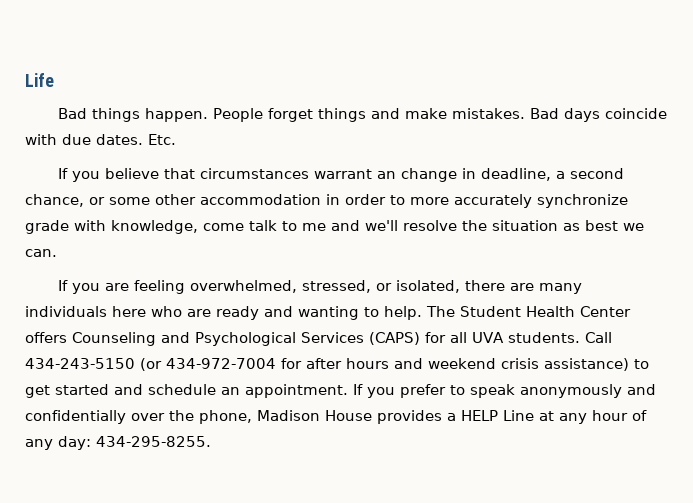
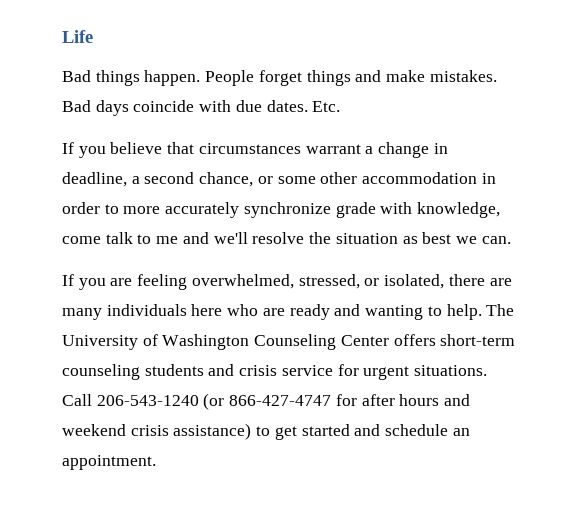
[377,171,397,179] an -> [365,146,374,154] a
[460,306,631,317] [25,332,612,346] [25,358,276,371] Student Health Center offers Counseling and Psychological Services (CAPS) for all UVA students. Call 434-243-5150 (or 434-972-7004 -> [62,334,516,350] [62,364,488,380] [62,393,332,410] University of Washington Counseling Center offers short-term counseling students and crisis service for urgent situations. Call 206-543-1240 (or 866-427-4747
[353,384,656,398] [25,410,647,424] [25,436,211,450] If you prefer to speak anonymously and confidentially over the phone, Madison House provides a HELP Line at any hour of any day: 434-295-8255. -> (156, 462) none

